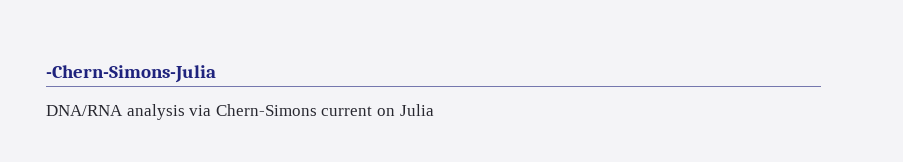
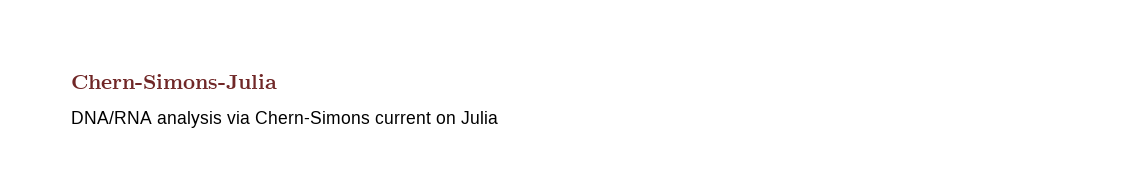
[46,65,216,83] -Chern-Simons-Julia -> [71,74,277,89] Chern-Simons-Julia

